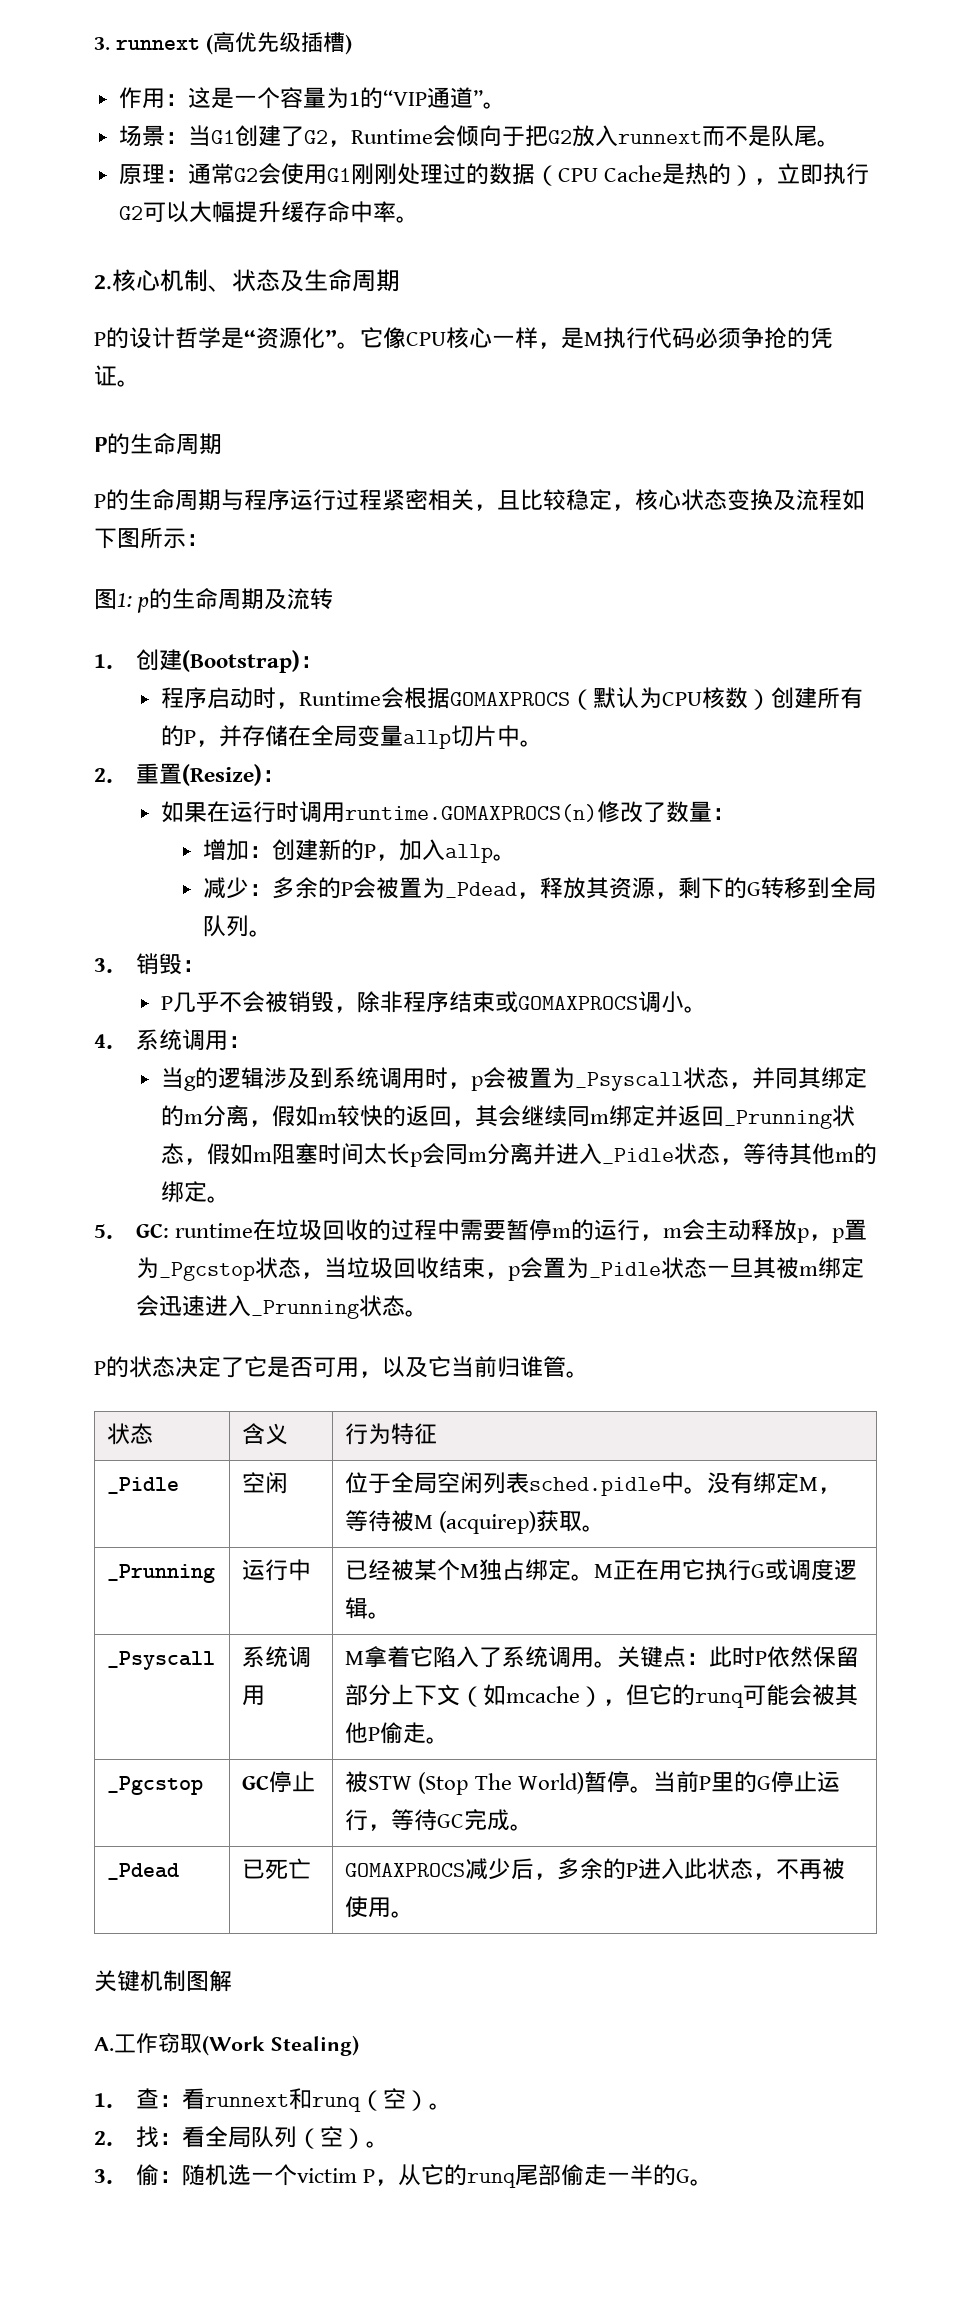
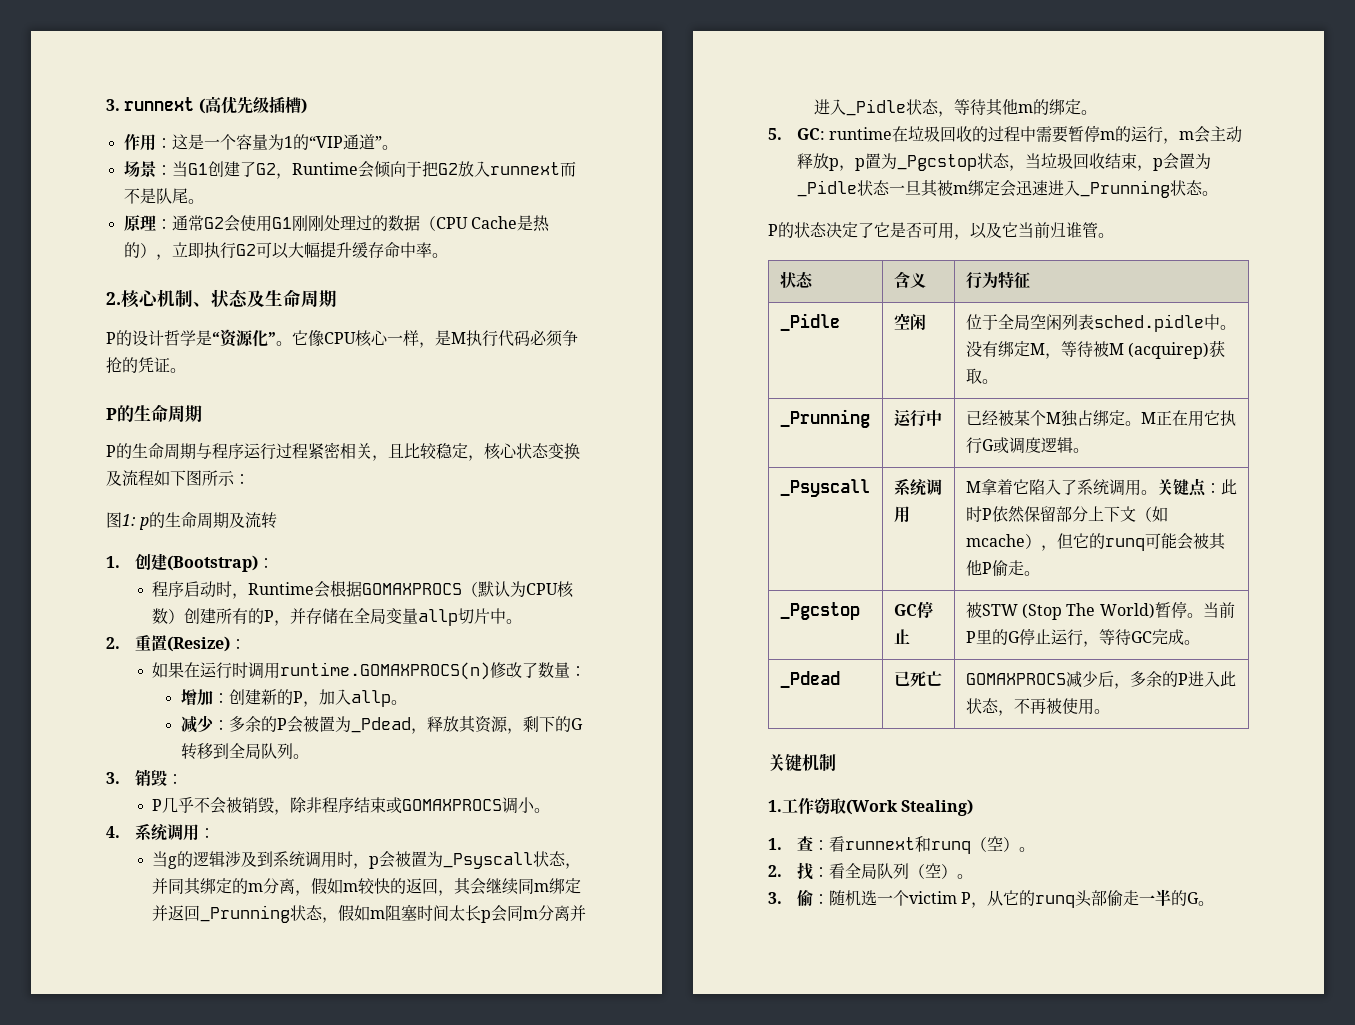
[186,1970,232,1992] [94,2037,114,2052] 图解 // A. -> [768,800,782,812] // 1.
[515,2164,539,2186] 尾 -> [1074,890,1092,907] 头

